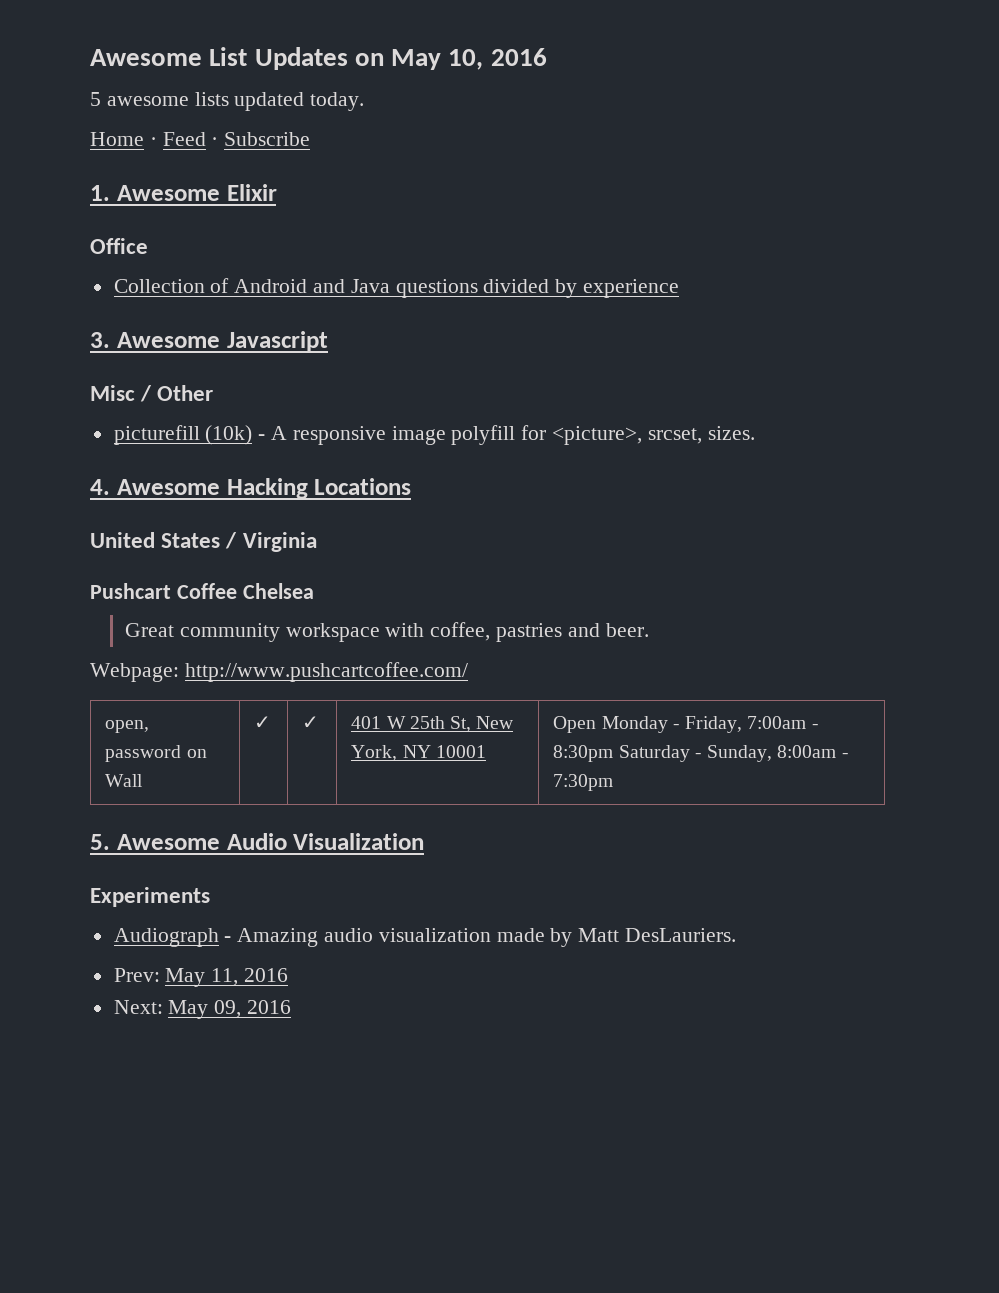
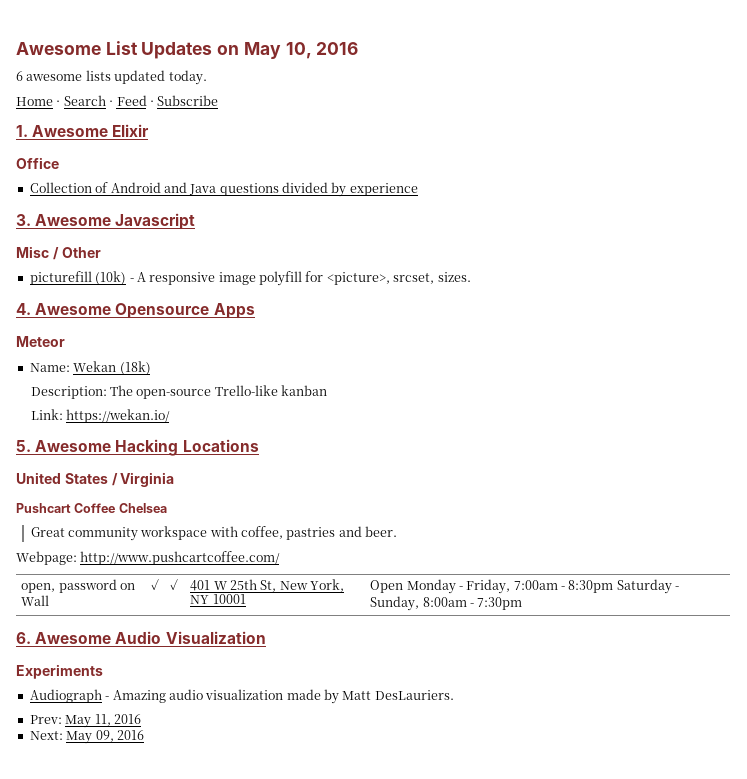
[90,92,101,106] 5 -> [16,71,23,81] 6
(157, 141) none -> [63,95,114,106] Search ·
(220, 487) none -> [115,303,255,319] [16,336,65,347] [29,361,151,375] [30,385,328,399] [30,409,170,423] [16,440,112,452] Opensource Apps // Meteor // Name: Wekan (18k) // Description: The open-source Trello-like kanban // Link: https://wekan.io/ // 5. Awesome
[90,834,110,850] 5. -> [16,632,31,644] 6.

